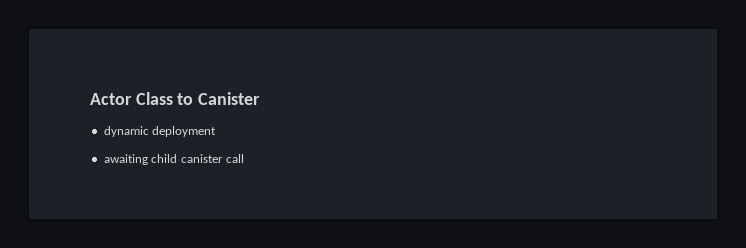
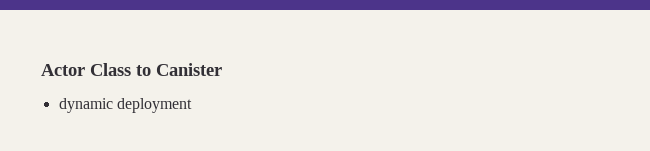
[103,154,244,165] // awaiting child canister call -> (192, 105) none

